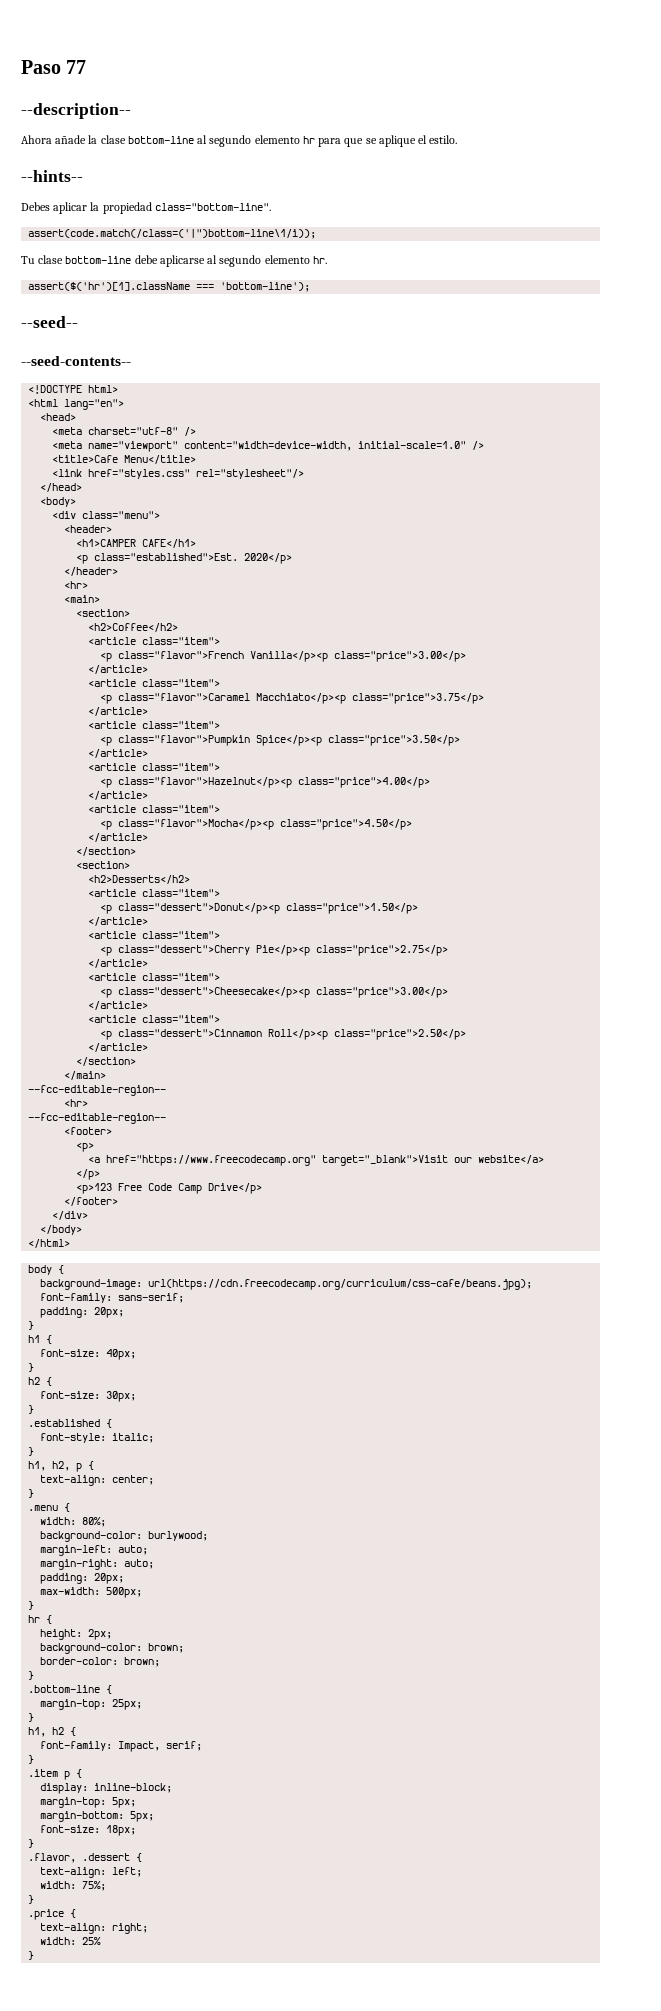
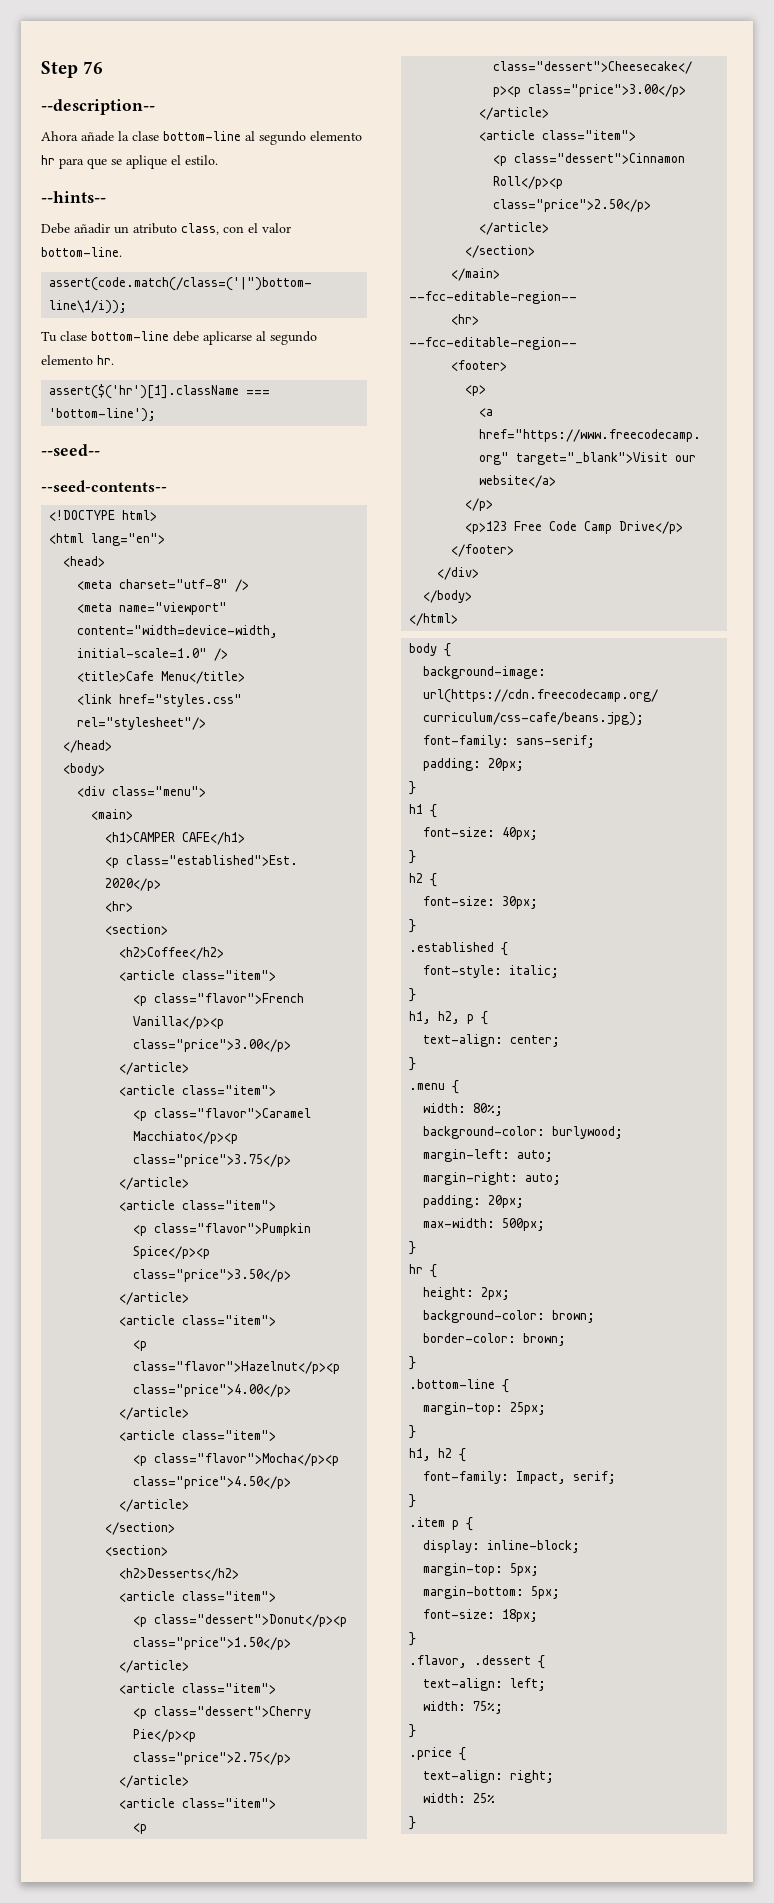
[21,60,87,74] Paso 77 -> [41,61,104,78] Step 76
[21,202,271,214] Debes aplicar la propiedad class="bottom-line". -> [41,223,291,235] [41,247,122,257] Debe añadir un atributo class, con el valor bottom-line.
[64,525,113,533] <header> -> [91,809,134,820] <main>
[64,567,119,576] [64,581,89,589] [64,595,101,603] // </header> // <hr> // <main> -> [105,901,134,912] // <hr>

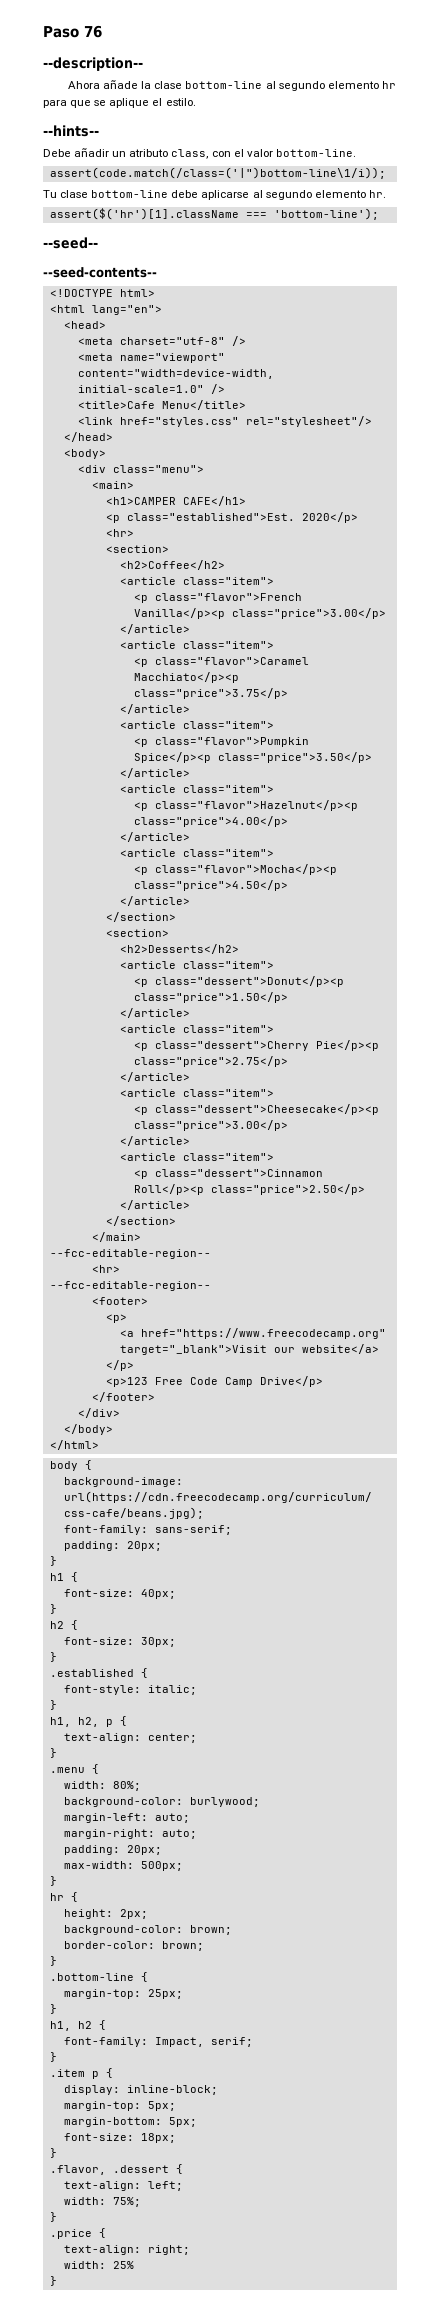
[41,61,78,78] Step -> [43,26,79,38] Paso

